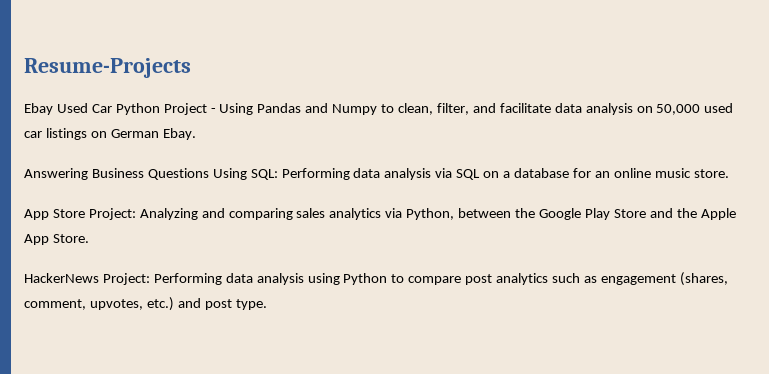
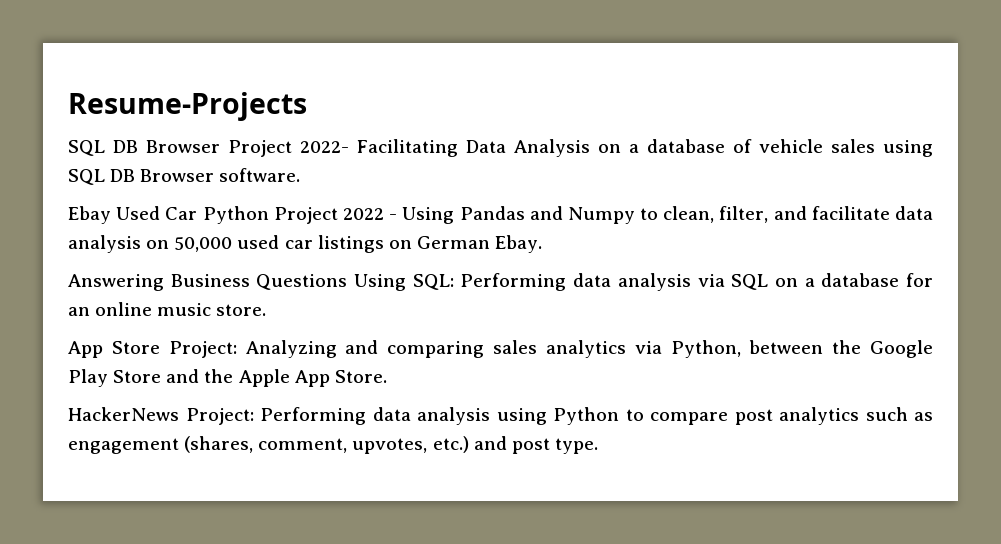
(191, 68) none -> [68,139,933,157] [68,168,301,185] // SQL DB Browser Project 2022- Facilitating Data Analysis on a database of vehicle sales using SQL DB Browser software.
(207, 109) none -> [342,208,384,220] 2022

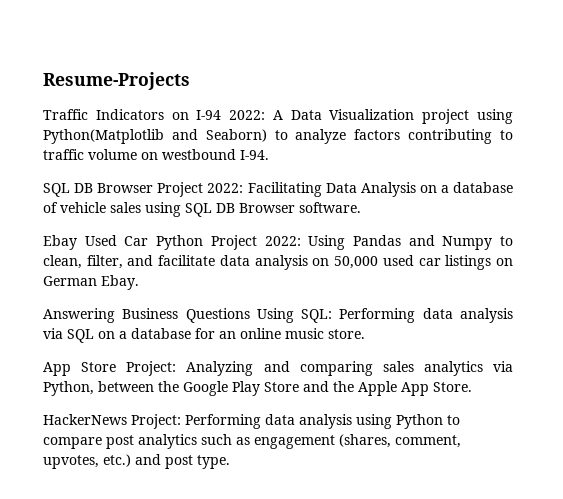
(307, 106) none -> [43,109,513,124] [43,129,513,144] [43,149,269,160] // Traffic Indicators on I-94 2022: A Data Visualization project using Python(Matplotlib and Seaborn) to analyze factors contributing to traffic volume on westbound I-94.
[300,141,349,153] 2022- -> [207,183,244,193] 2022:
[342,208,398,220] 2022 - -> [264,236,301,246] 2022:

